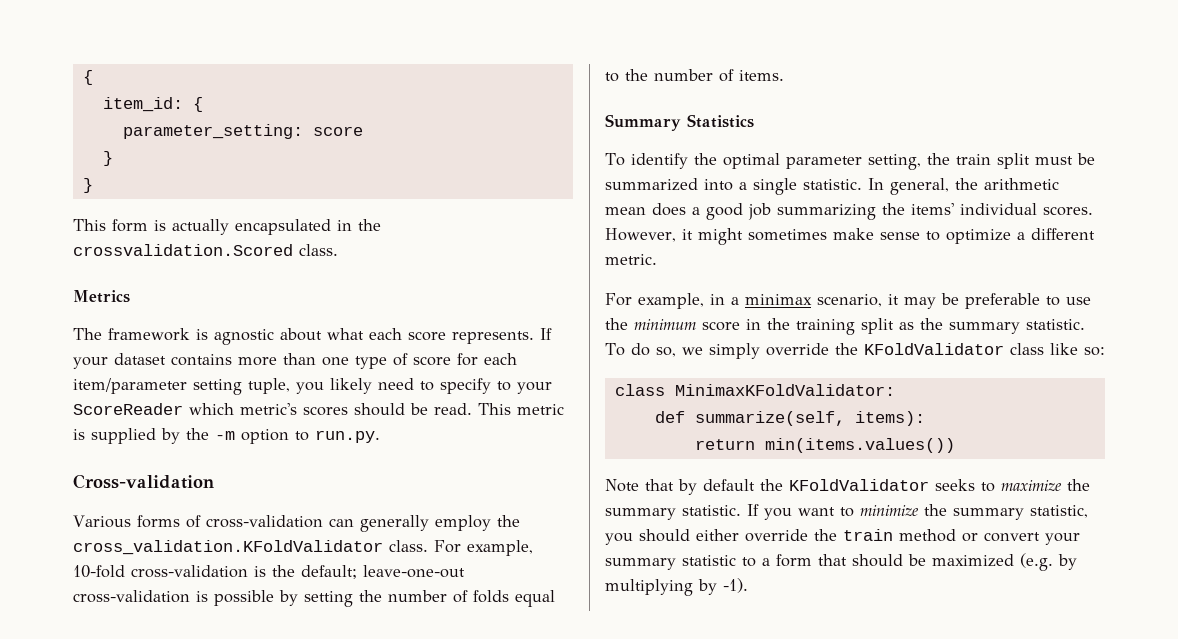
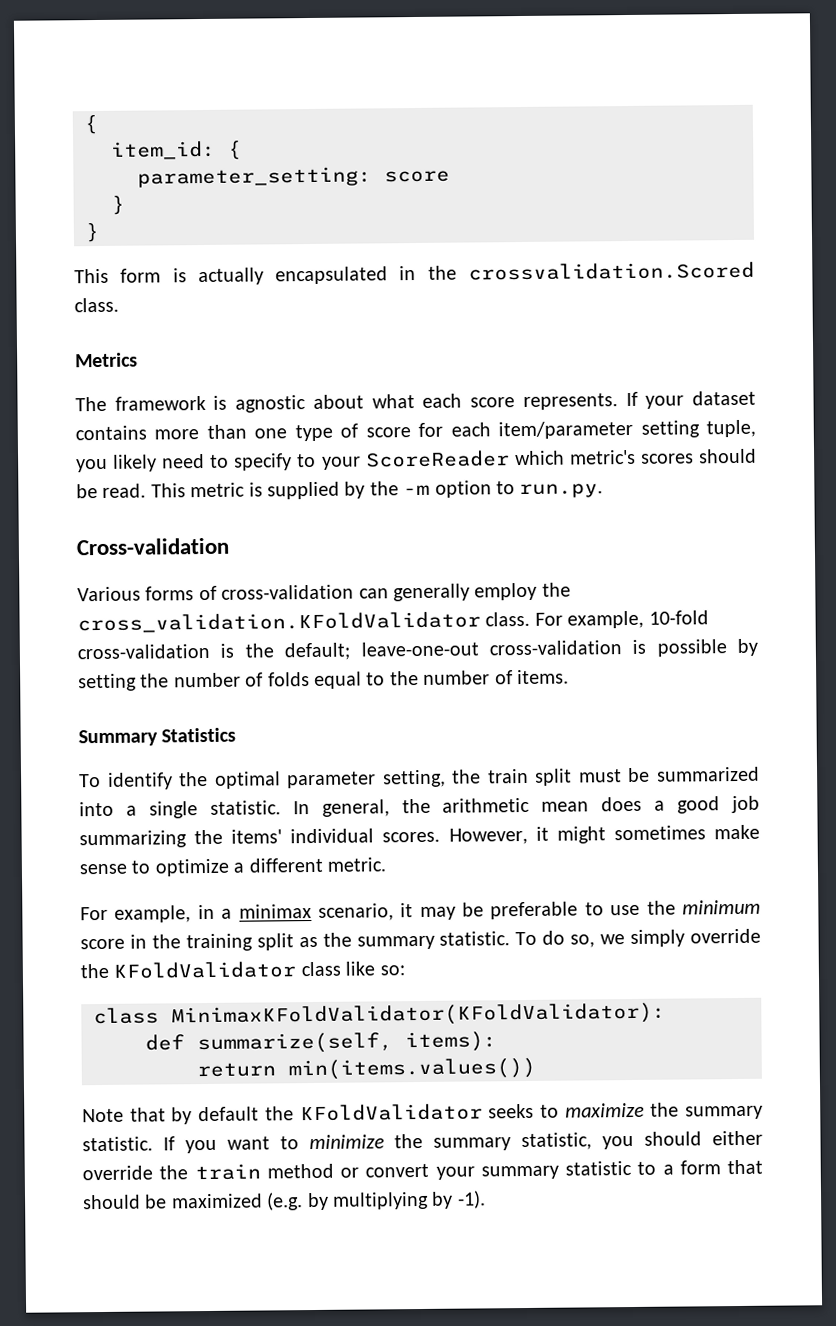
[674,384,895,396] MinimaxKFoldValidator: -> [171,1002,666,1028] MinimaxKFoldValidator(KFoldValidator):

